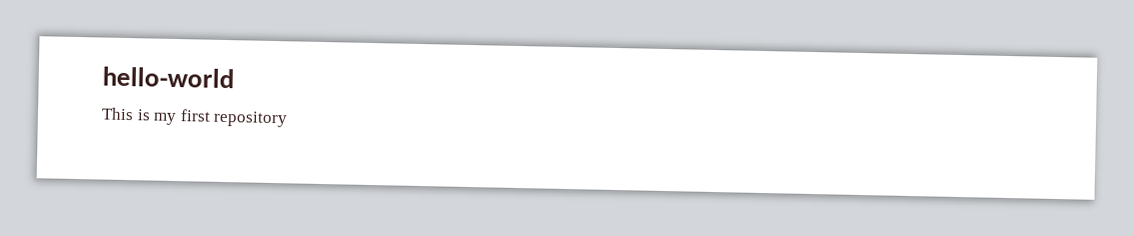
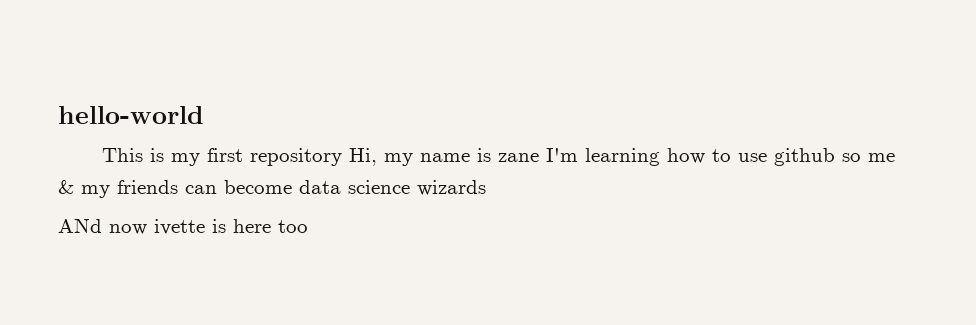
(289, 119) none -> [349,148,896,166] [58,180,486,198] [58,218,308,235] Hi, my name is zane I'm learning how to use github so me & my friends can become data science wizards // ANd now ivette is here too

